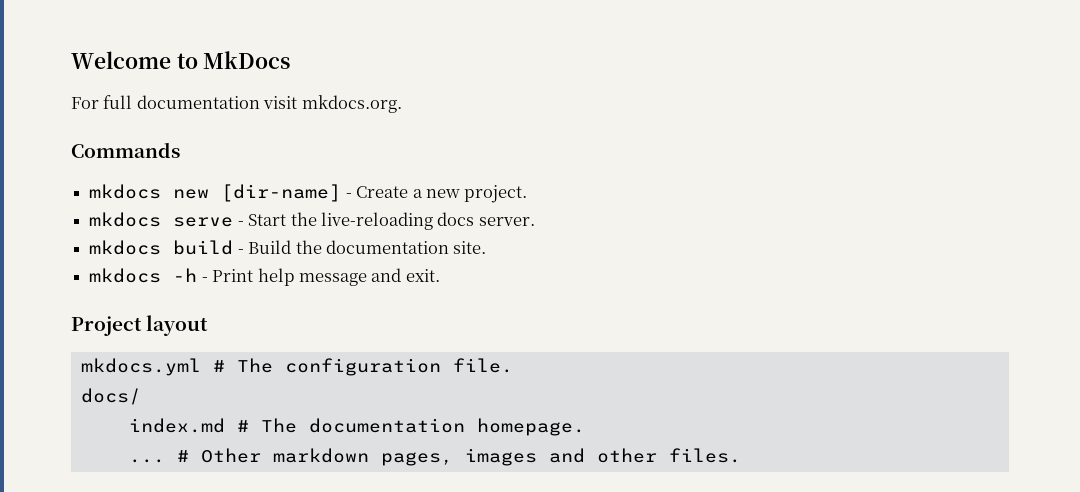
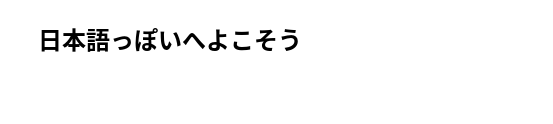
[71,51,291,69] [71,95,402,113] [71,142,180,158] [89,184,528,203] [89,212,535,230] [89,240,487,255] [89,268,440,286] [71,315,209,336] [80,358,513,376] [80,388,141,405] [128,418,585,436] [128,448,741,466] Welcome to MkDocs // For full documentation visit mkdocs.org. // Commands // mkdocs new [dir-name] - Create a new project. // mkdocs serve - Start the live-reloading docs server. // mkdocs build - Build the documentation site. // mkdocs -h - Print help message and exit. // Project layout // mkdocs.yml # The configuration file. // docs/ // index.md # The documentation homepage. // ... # Other markdown pages, images and other files. -> [38,28,302,52] 日本語っぽいへよこそう

